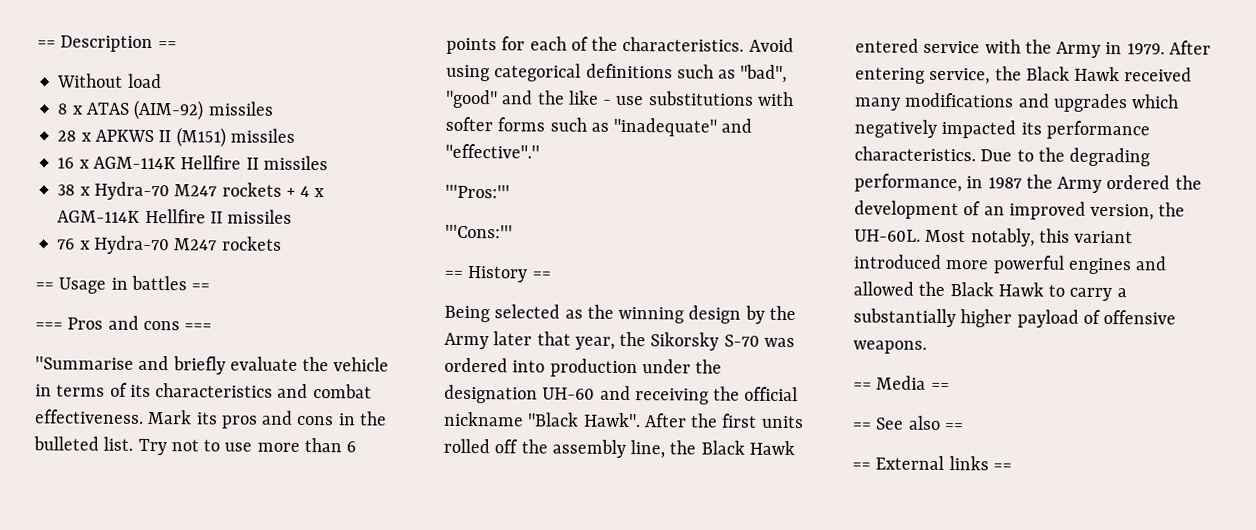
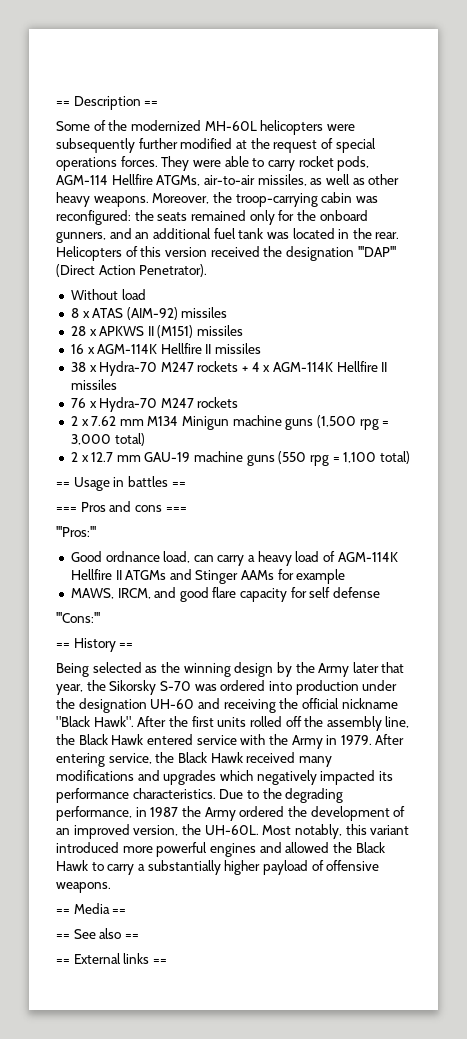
(177, 45) none -> [56,120,355,135] [56,138,376,153] [56,156,370,171] [56,174,400,186] [56,192,378,207] [56,210,368,225] [56,228,400,243] [56,246,396,261] [56,264,208,277] // Some of the modernized MH-60L helicopters were subsequently further modified at the request of special operations forces. They were able to carry rocket pods, AGM-114 Hellfire ATGMs, air-to-air missiles, as well as other heavy weapons. Moreover, the troop-carrying cabin was reconfigured: the seats remained only for the onboard gunners, and an additional fuel tank was located in the rear. Helicopters of this version received the designation '''DAP''' (Direct Action Penetrator).
(282, 243) none -> [70,415,390,430] [70,433,145,446] [70,451,410,466] // 2 x 7.62 mm M134 Minigun machine guns (1,500 rpg = 3,000 total) // 2 x 12.7 mm GAU-19 machine guns (550 rpg = 1,100 total)
[35,355,390,375] [35,382,372,399] [34,409,387,429] [33,436,357,456] [446,36,794,55] [446,63,788,83] [445,89,794,109] [445,116,753,137] [445,143,540,159] [445,184,510,199] ''Summarise and briefly evaluate the vehicle in terms of its characteristics and combat effectiveness. Mark its pros and cons in the bulleted list. Try not to use more than 6 points for each of the characteristics. Avoid using categorical definitions such as "bad", "good" and the like - use substitutions with softer forms such as "inadequate" and "effective".'' // '''Pros:''' -> [56,526,96,537] [70,551,398,566] [70,569,346,584] [70,587,381,602] '''Pros:''' // Good ordnance load, can carry a heavy load of AGM-114K Hellfire II ATGMs and Stinger AAMs for example // MAWS, IRCM, and good flare capacity for self defense

